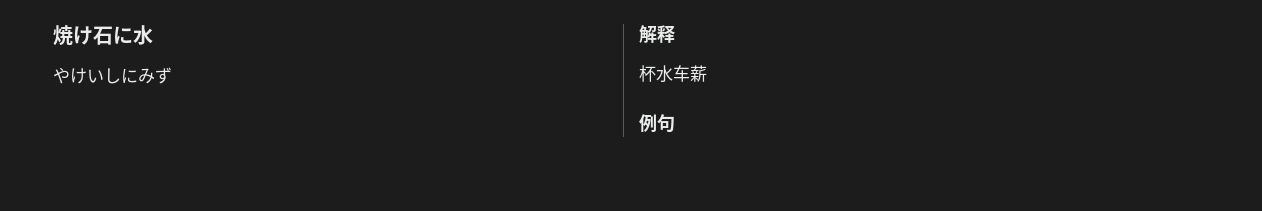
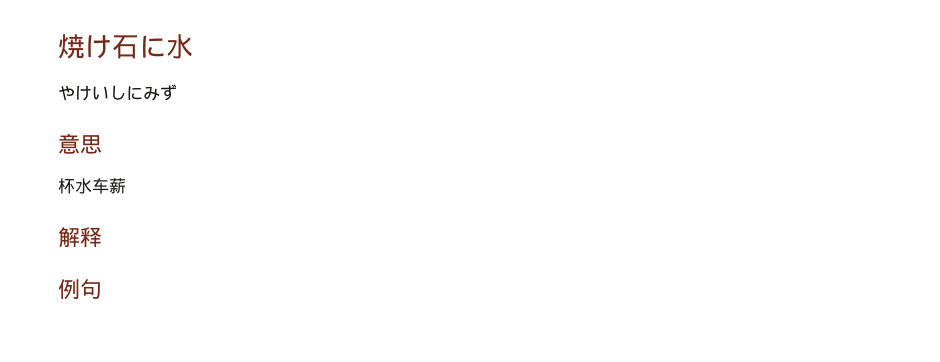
[639,25,675,43] 解释 -> [58,133,102,154] 意思
(707, 73) none -> [58,227,102,248] // 解释

